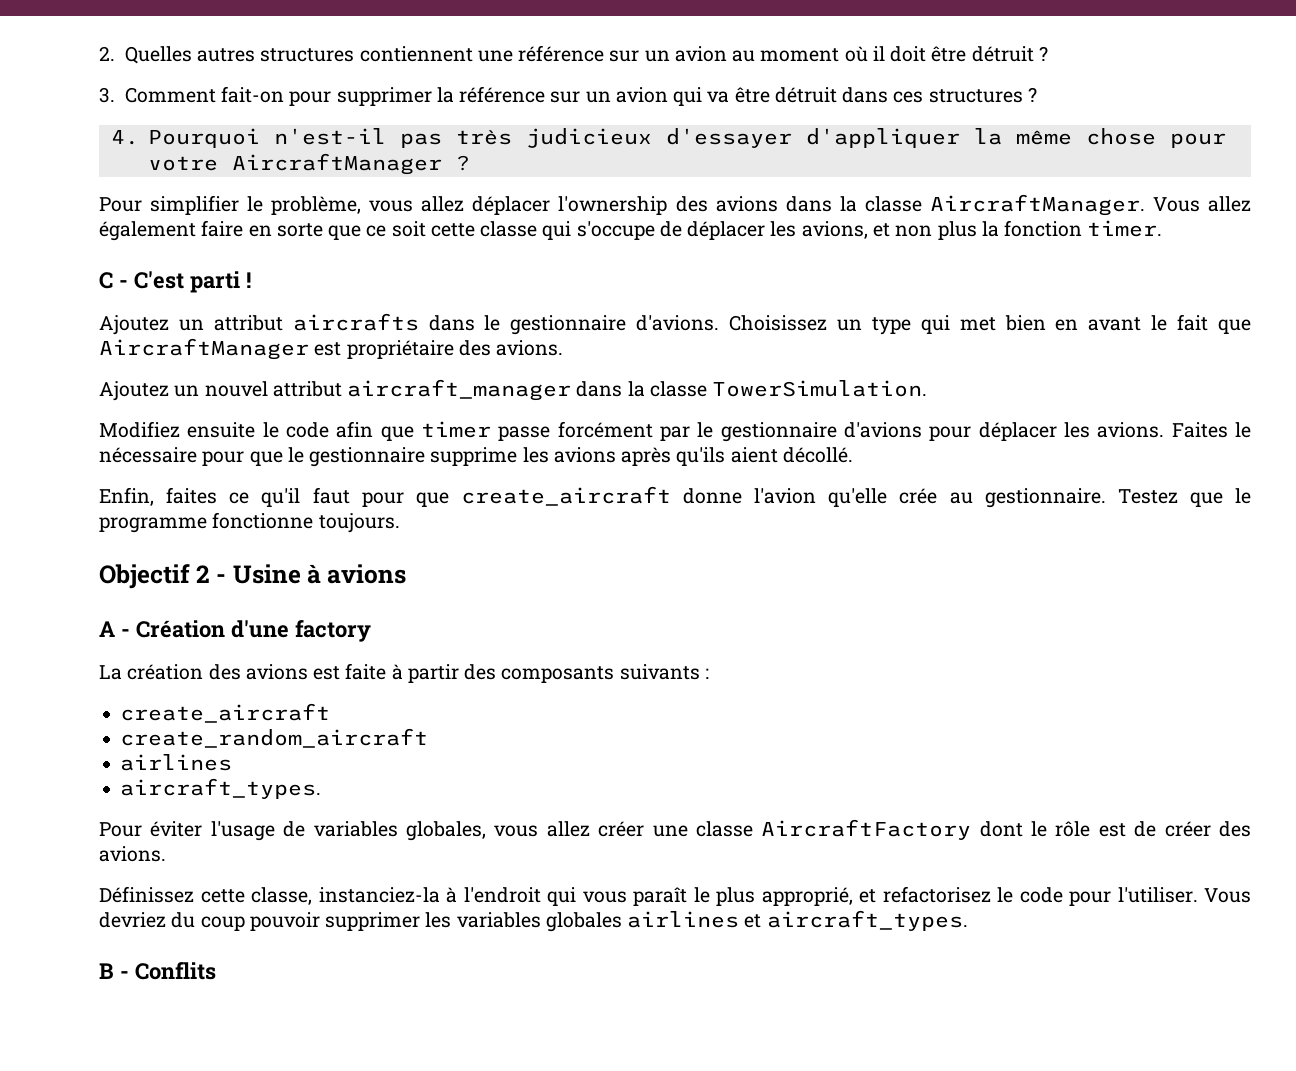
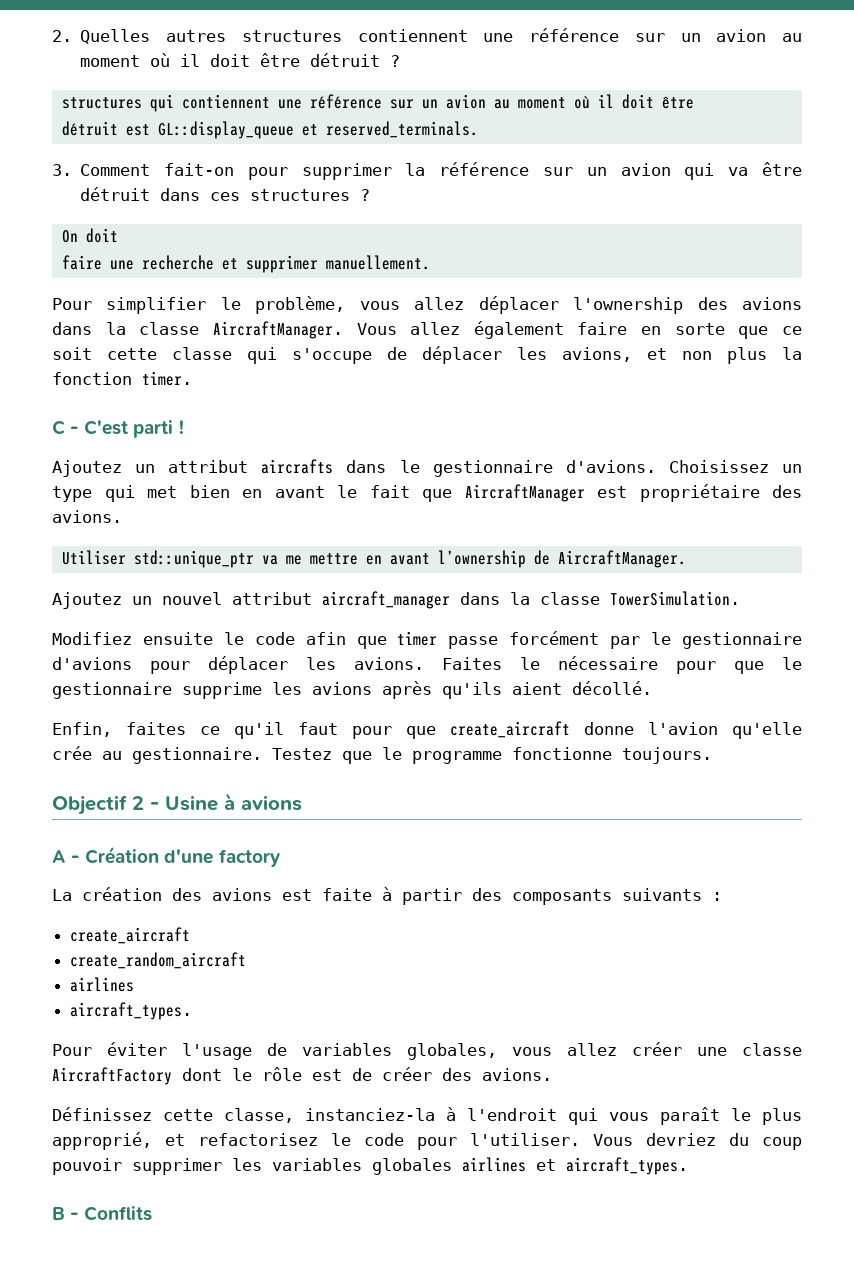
(1048, 53) none -> [61,94,694,112] [61,121,478,139] // structures qui contiennent une référence sur un avion au moment où il doit être // détruit est GL::display_queue et reserved_terminals.
[110,128,1227,148] [148,153,471,175] 4. Pourquoi n'est-il pas très judicieux d'essayer d'appliquer la même chose pour votre AircraftManager ? -> [61,228,118,243] [61,255,430,273] On doit // faire une recherche et supprimer manuellement.
(564, 348) none -> [61,550,686,568] // Utiliser std::unique_ptr va me mettre en avant l’ownership de AircraftManager.

